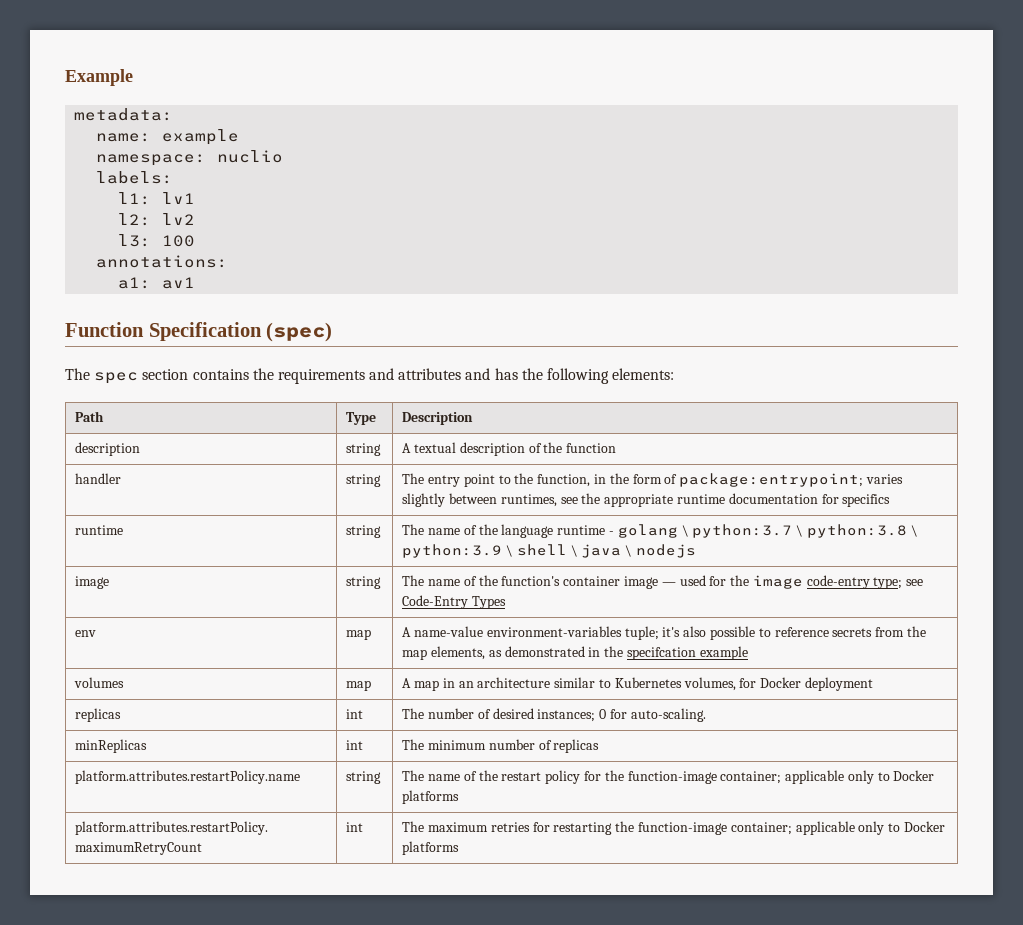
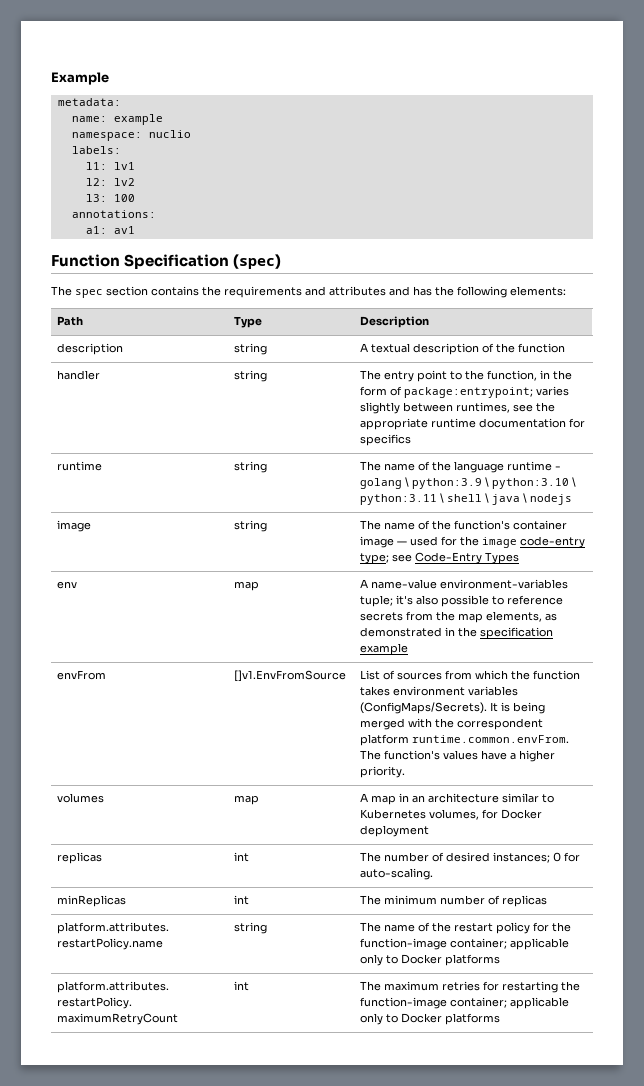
[692,524,918,538] [402,544,503,558] python:3.7 \ python:3.8 \ python:3.9 -> [412,477,577,489] [360,494,438,505] python:3.9 \ python:3.10 \ python:3.11
[627,646,748,660] specifcation example -> [480,627,554,639] [360,643,409,655] [57,670,107,680] [234,670,347,682] [360,670,581,680] [360,686,519,696] [360,702,546,714] [360,718,544,730] [360,734,570,746] [360,750,556,762] [360,766,406,778] specification example // envFrom | []v1.EnvFromSource | List of sources from which the function takes environment variables (ConfigMaps/Secrets). It is being merged with the correspondent platform runtime.common.envFrom. The function's values have a higher priority.

